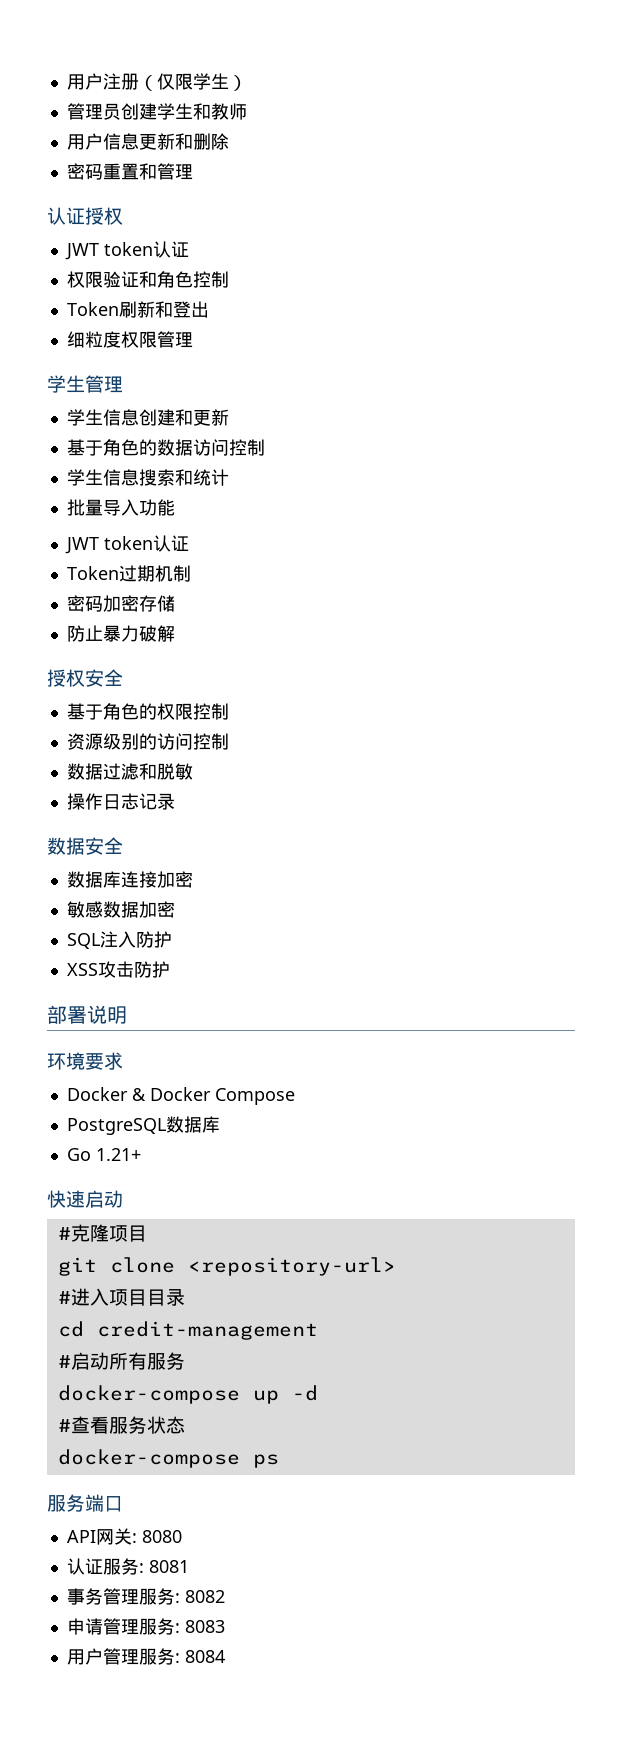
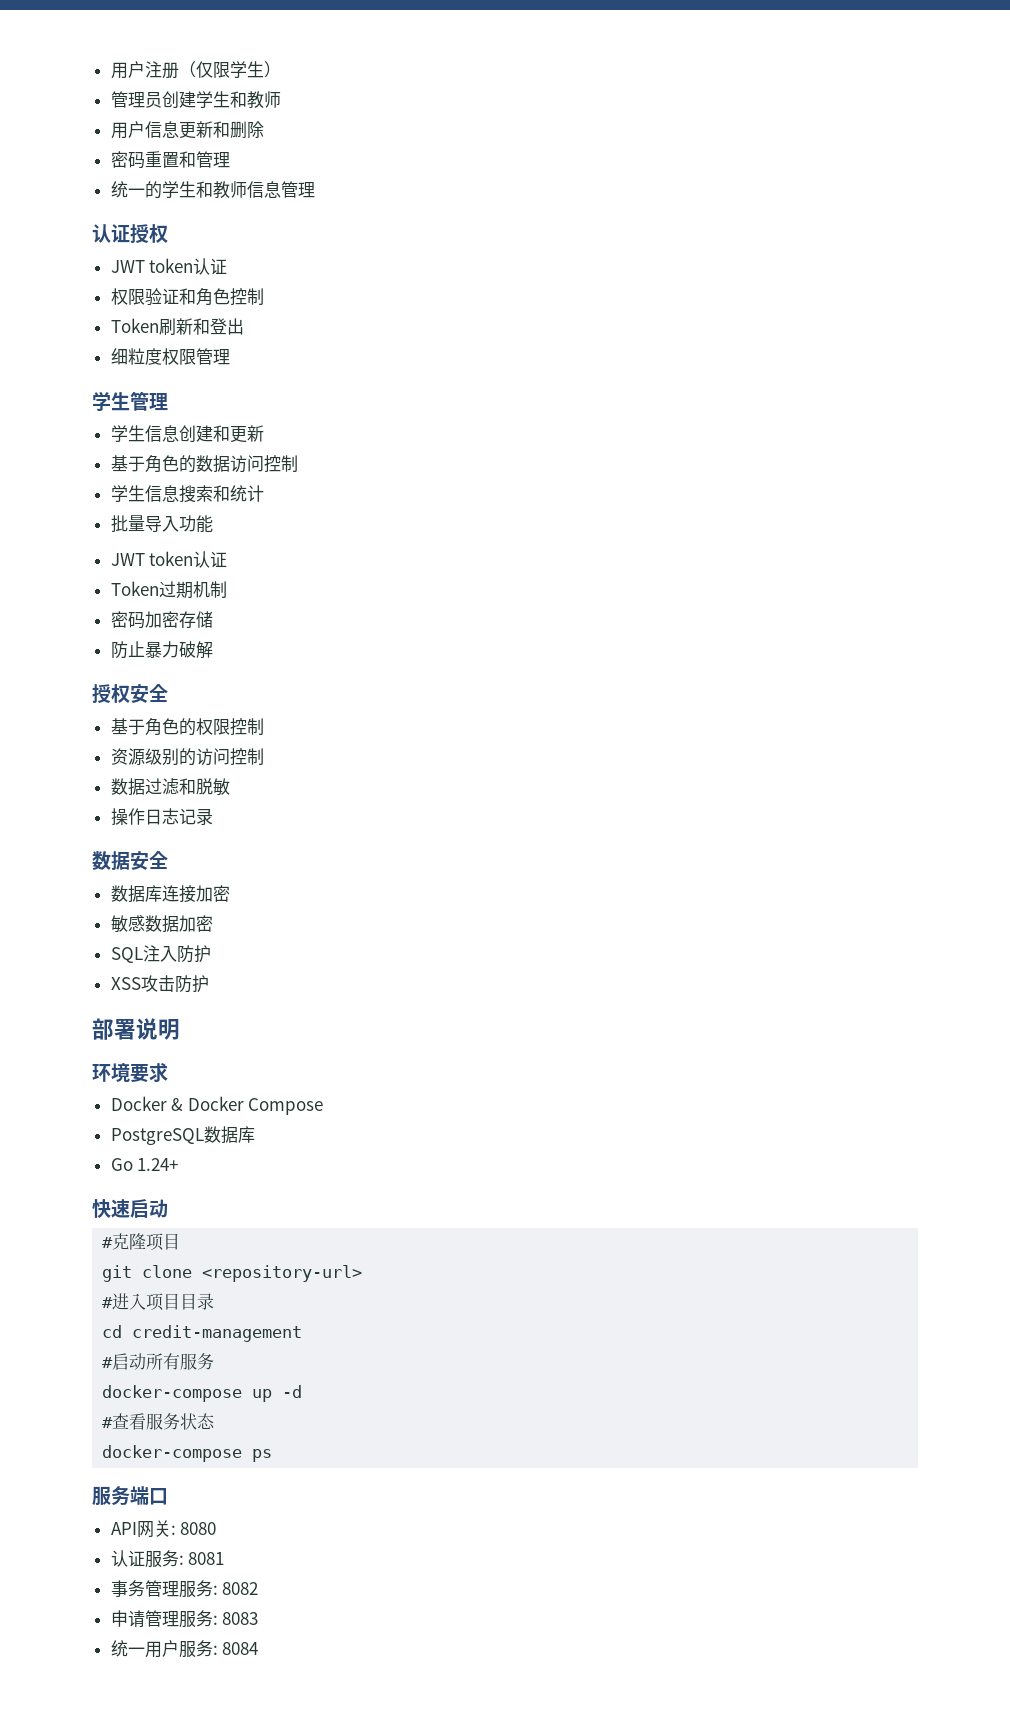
(193, 172) none -> [110,181,315,199] // 统一的学生和教师信息管理
[95,1148,141,1161] 1.21+ -> [137,1158,179,1171] 1.24+
[66,1648,139,1665] 用户管理 -> [110,1640,179,1658] 统一用户

